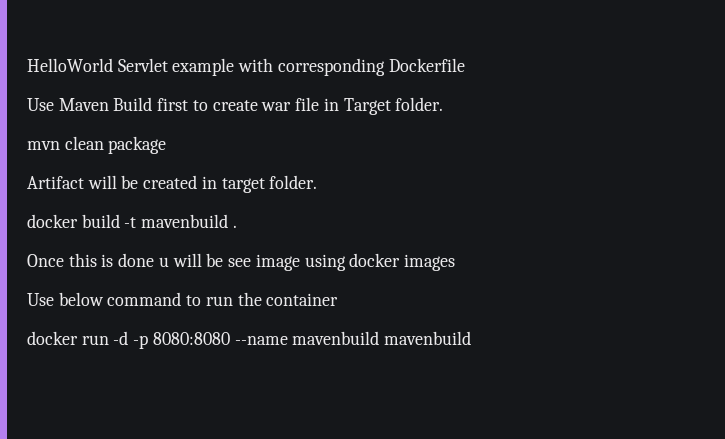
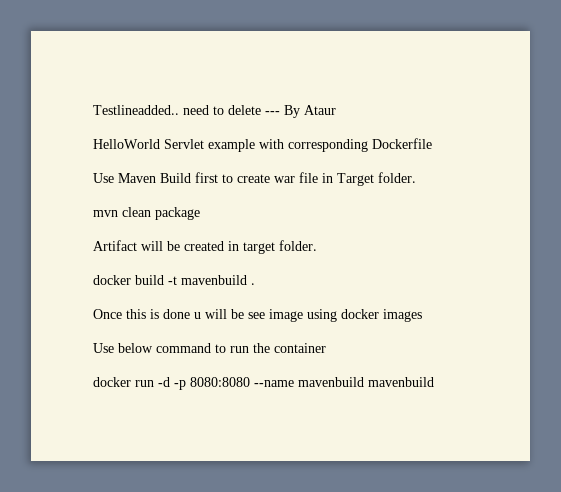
(27, 65) none -> [93,105,336,118] Testlineadded.. need to delete --- By Ataur //

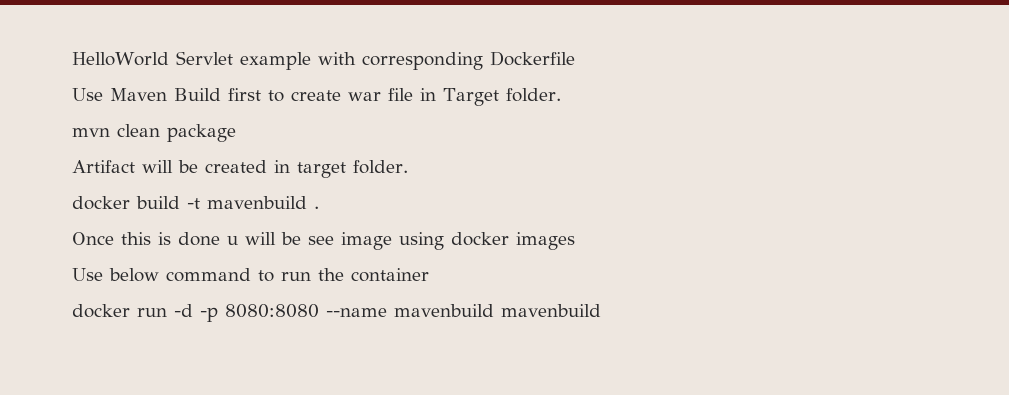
[93,105,336,118] Testlineadded.. need to delete --- By Ataur // -> (72, 59) none

